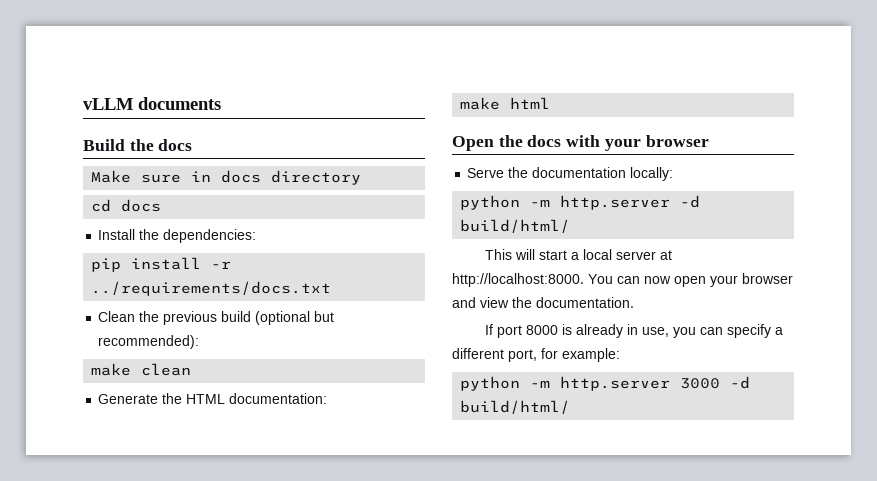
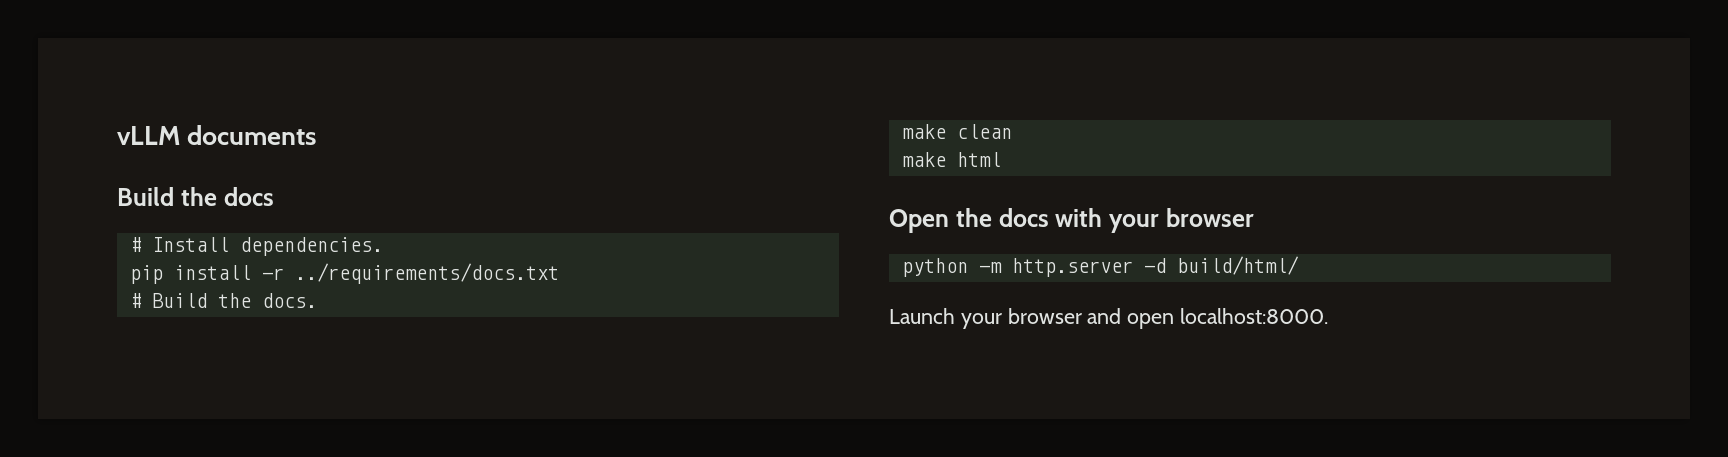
[91,170,362,185] [91,199,162,212] [98,229,257,243] [91,257,232,272] [91,281,332,296] [98,311,335,325] [98,335,200,349] [91,363,192,376] [98,393,328,404] Make sure in docs directory // cd docs // Install the dependencies: // pip install -r ../requirements/docs.txt // Clean the previous build (optional but recommended): // make clean // Generate the HTML documentation: -> [129,237,383,256] [129,263,559,284] [129,293,317,308] [901,124,1012,139] # Install dependencies. // pip install -r ../requirements/docs.txt // # Build the docs. // make clean
[467,167,674,181] // Serve the documentation locally: -> (1254, 217) none
[484,249,672,260] [452,273,793,287] [452,297,634,308] [484,324,783,338] [452,348,620,362] [460,376,751,391] [460,400,571,414] This will start a local server at http://localhost:8000. You can now open your browser and view the documentation. // If port 8000 is already in use, you can specify a different port, for example: // python -m http.server 3000 -d build/html/ -> [889,308,1329,329] Launch your browser and open localhost:8000.

